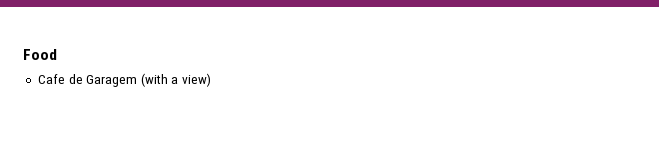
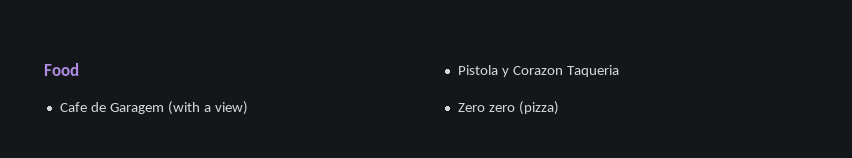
(212, 80) none -> [457,65,619,77] [457,101,559,115] // Pistola y Corazon Taqueria // Zero zero (pizza)

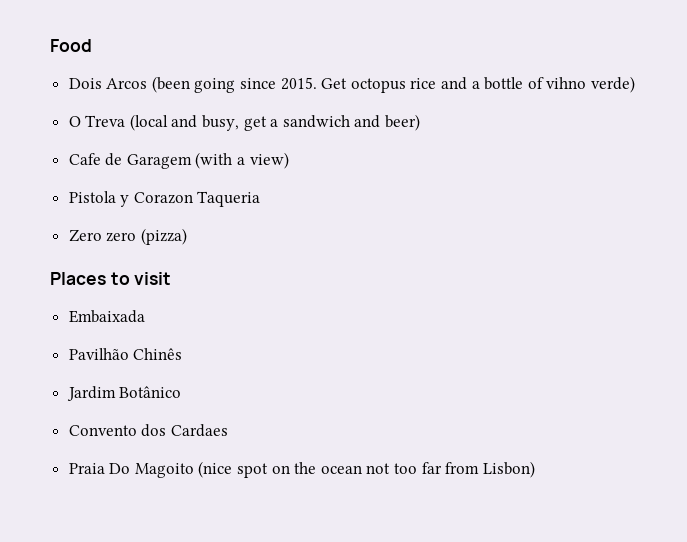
(79, 69) none -> [68,76,635,93] [68,114,421,131] // Dois Arcos (been going since 2015. Get octopus rice and a bottle of vihno verde) // O Treva (local and busy, get a sandwich and beer)
(559, 108) none -> [50,272,172,285] [68,310,145,323] [68,348,183,360] [66,386,182,401] [68,424,228,437] [68,461,535,478] // Places to visit // Embaixada // Pavilhão Chinês // Jardim Botânico // Convento dos Cardaes // Praia Do Magoito (nice spot on the ocean not too far from Lisbon)

